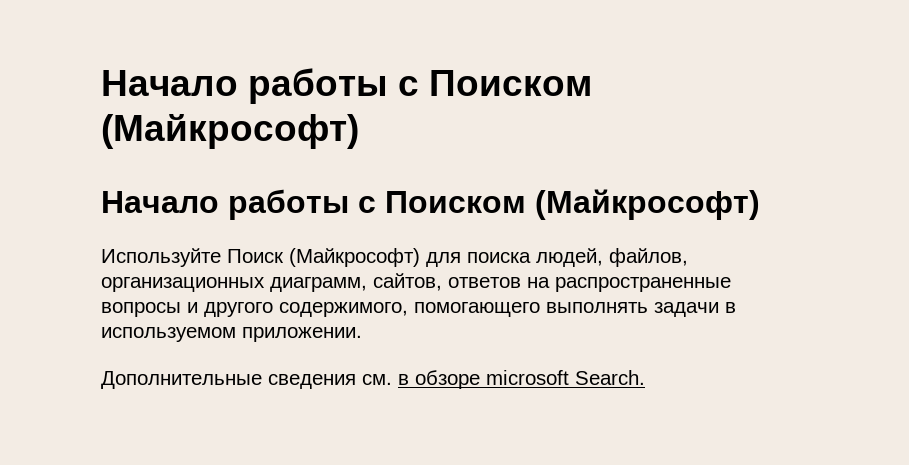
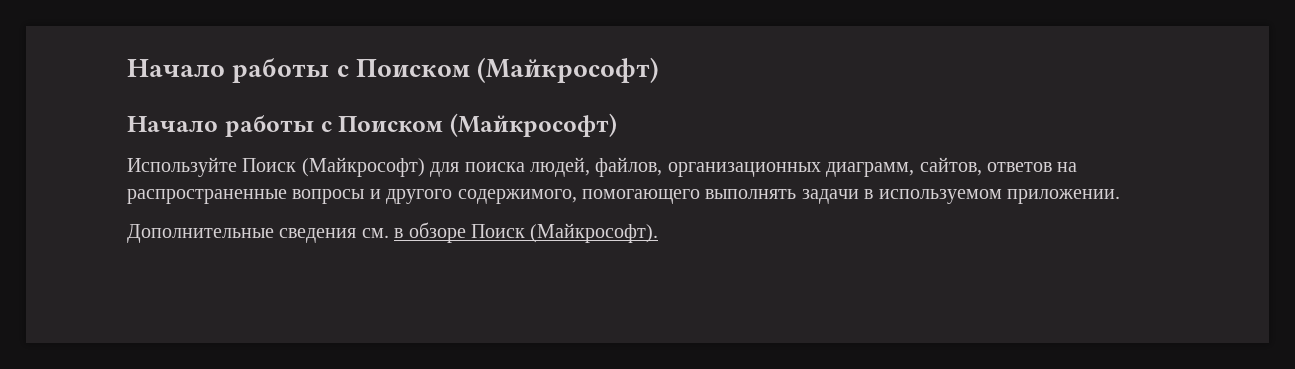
[486,370,645,385] microsoft Search. -> [470,223,659,243] Поиск (Майкрософт).

